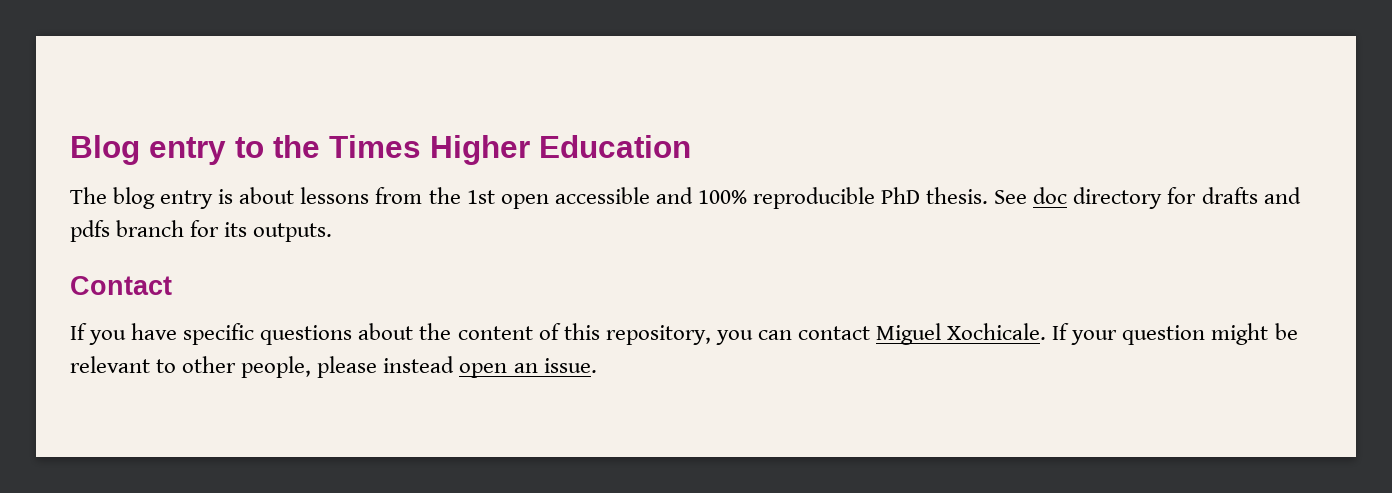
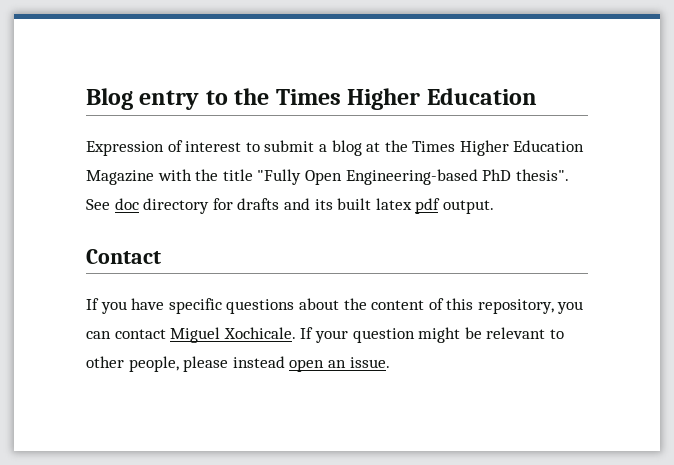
[70,187,989,209] The blog entry is about lessons from the 1st open accessible and 100% reproducible PhD thesis. -> [86,140,585,156] [86,169,569,185] Expression of interest to submit a blog at the Times Higher Education Magazine with the title "Fully Open Engineering-based PhD thesis".
[70,220,333,242] pdfs branch for its outputs. -> [314,198,494,214] its built latex pdf output.

